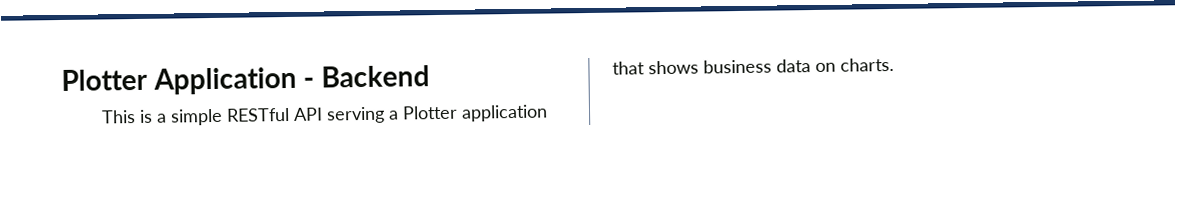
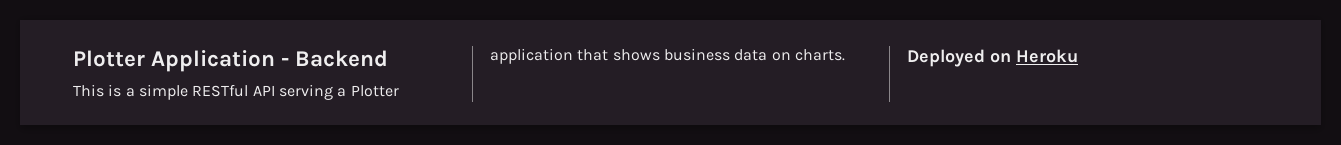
(894, 64) none -> [907,49,1078,67] // Deployed on Heroku

